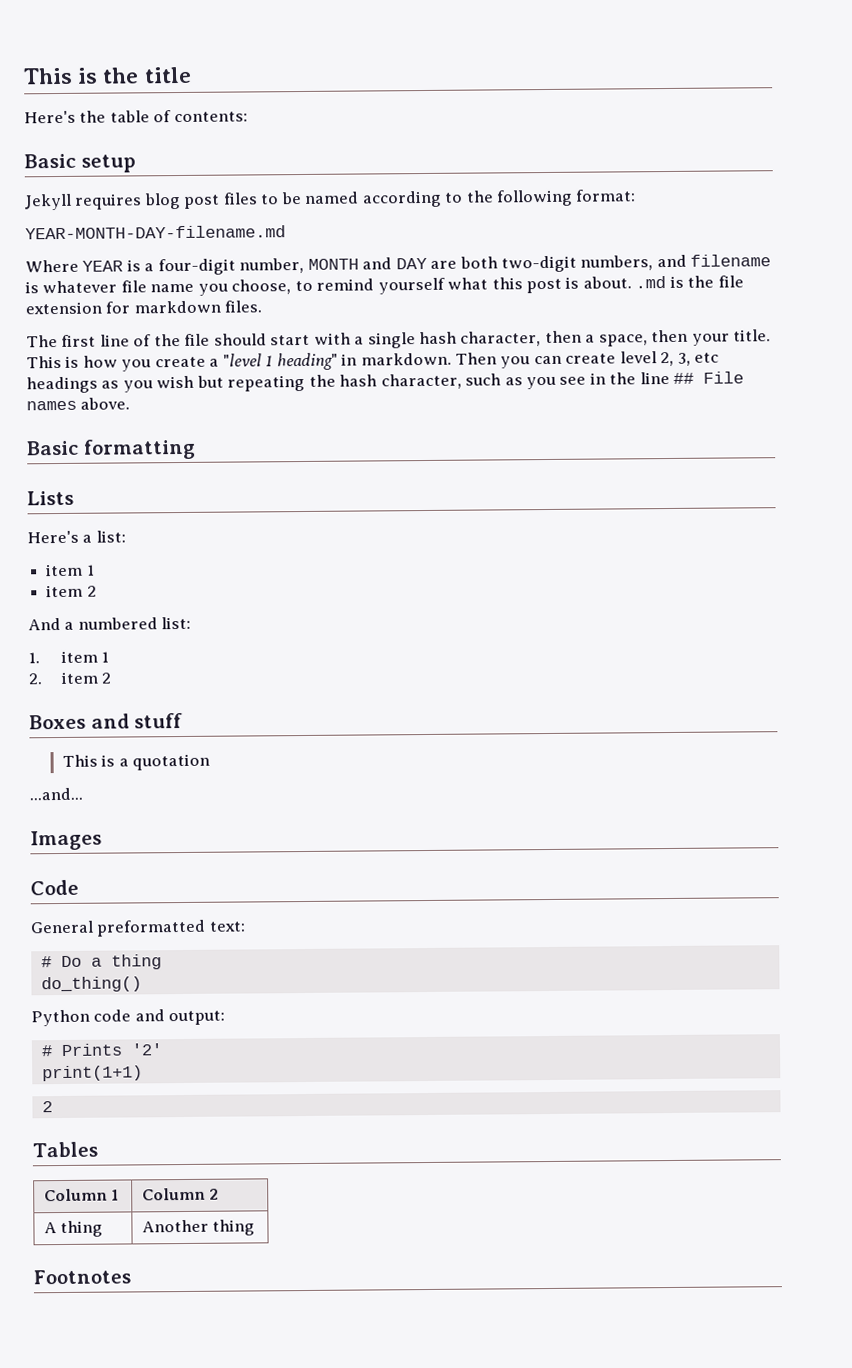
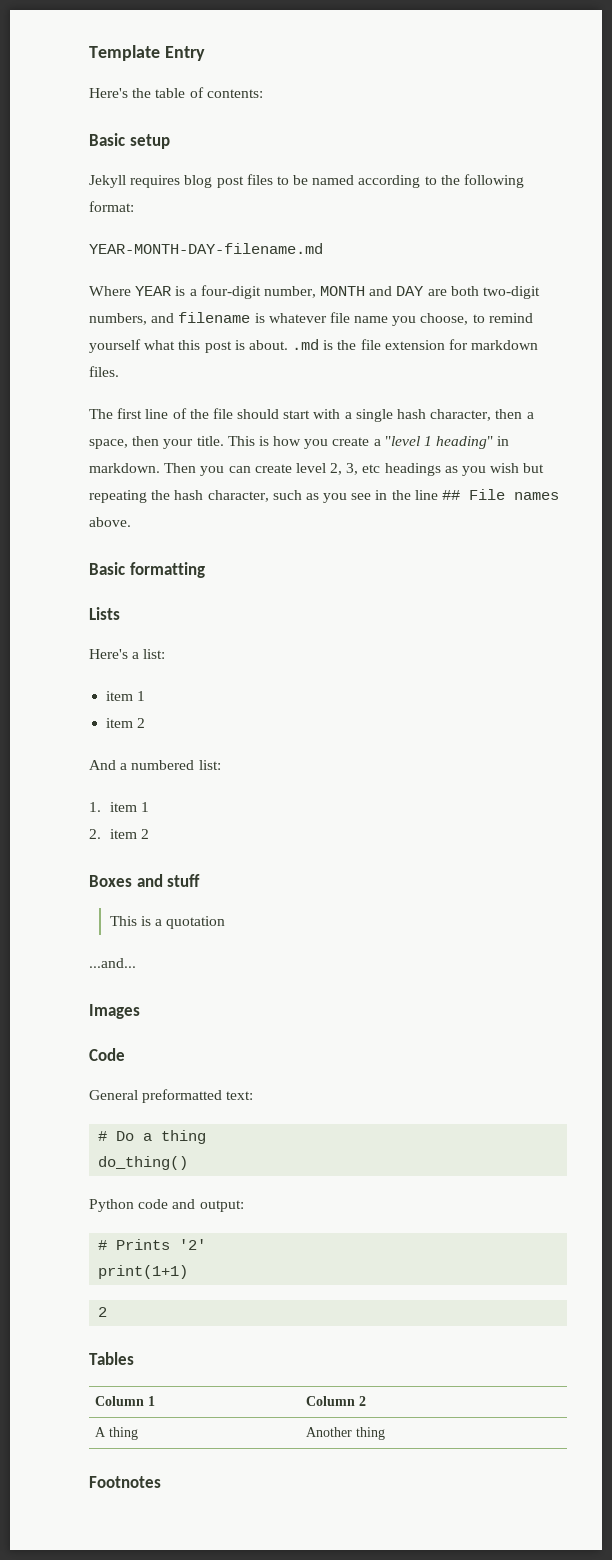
[23,66,192,85] This is the title -> [89,45,205,61] Template Entry

